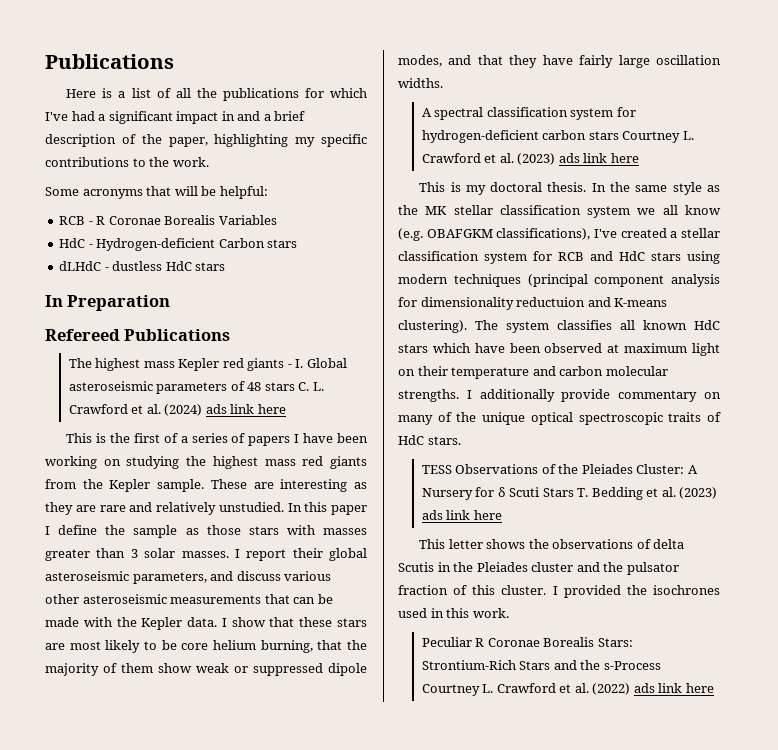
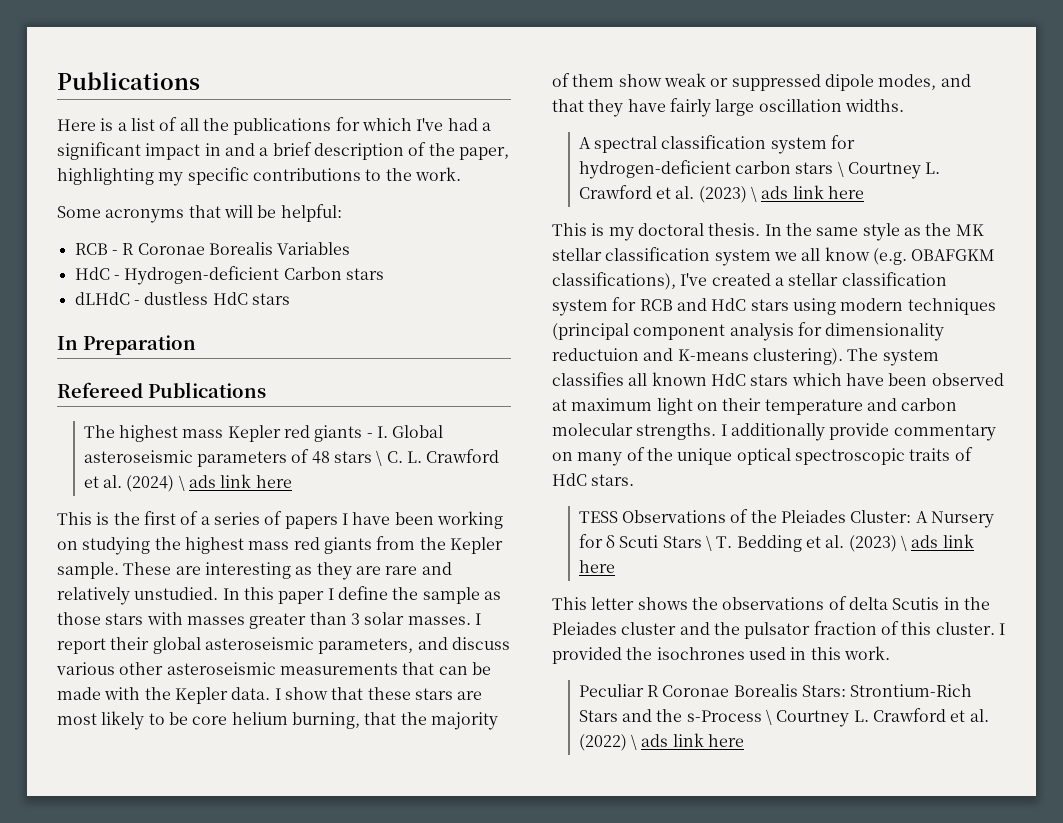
(295, 386) none -> [376,450,383,466] \
(203, 410) none -> [178,475,185,491] \
(619, 135) none -> [837,161,844,177] \
(556, 159) none -> [751,186,758,202] \
(574, 492) none -> [706,535,713,551] \
(718, 493) none -> [900,535,907,551] \
(661, 665) none -> [766,709,773,725] \
(631, 689) none -> [631,734,638,750] \

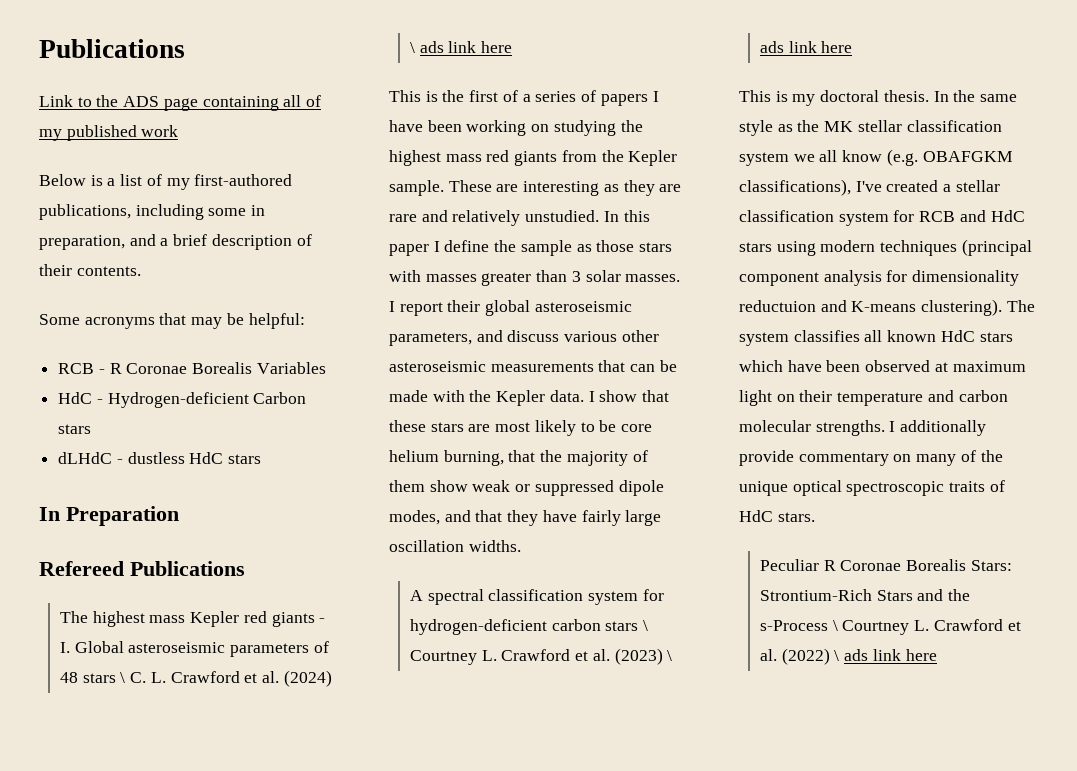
[57,72,200,90] [57,117,491,135] [57,142,221,160] Publications // Here is a list of all the publications for which I've had a significant impact in -> [39,39,185,58] [39,95,322,111] [39,125,179,141] [39,174,293,190] [39,204,266,220] [39,235,125,250] Publications // Link to the ADS page containing all of my published work // Below is a list of my first-authored publications, including some in preparation,
[428,143,509,160] [57,167,461,186] the paper, highlighting my specific contributions to the work. -> [39,264,141,276] their contents.
[223,205,253,218] will -> [191,317,223,329] may
[578,509,994,528] [578,534,974,552] [578,560,615,573] [552,596,990,610] [552,621,1005,639] [552,646,890,664] // TESS Observations of the Pleiades Cluster: A Nursery for δ Scuti Stars \ T. Bedding et al. (2023) \ ads link here // This letter shows the observations of delta Scutis in the Pleiades cluster and the pulsator fraction of this cluster. I provided the isochrones used in this work. -> (815, 517) none

